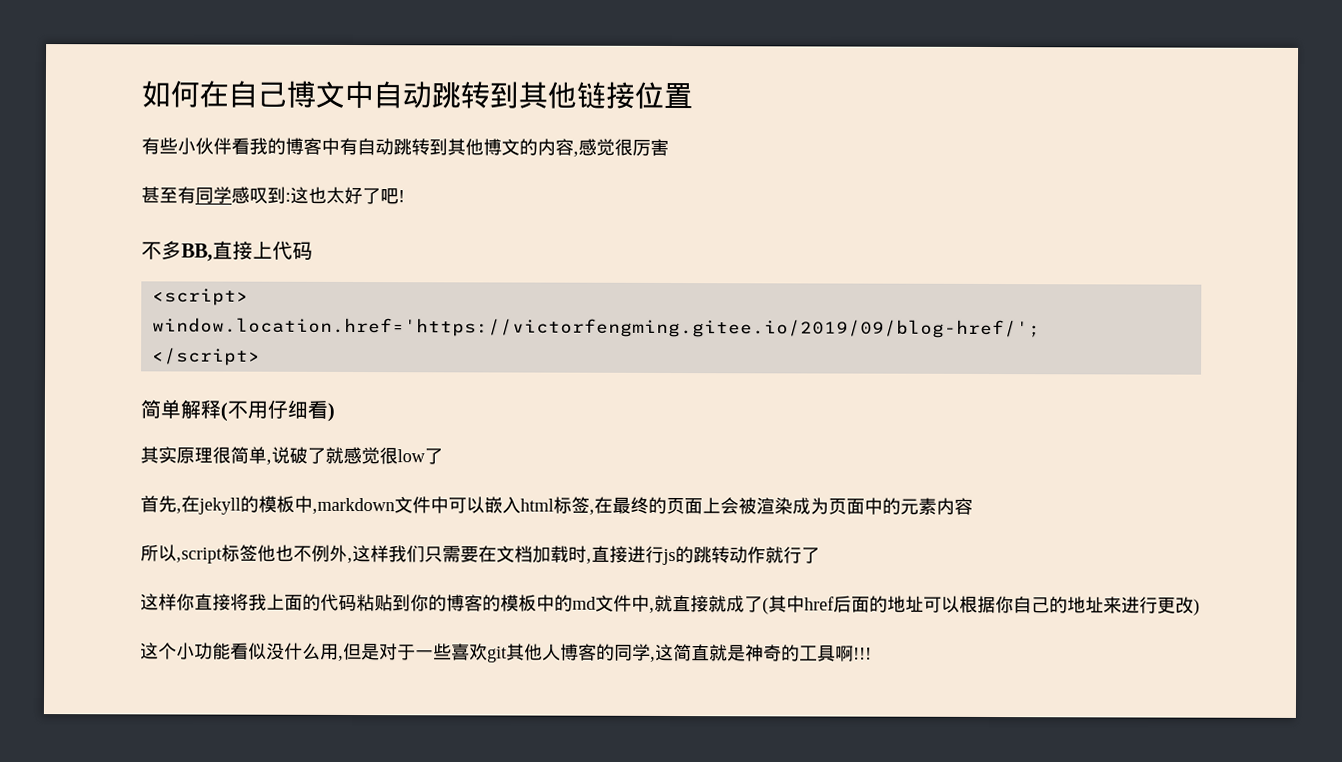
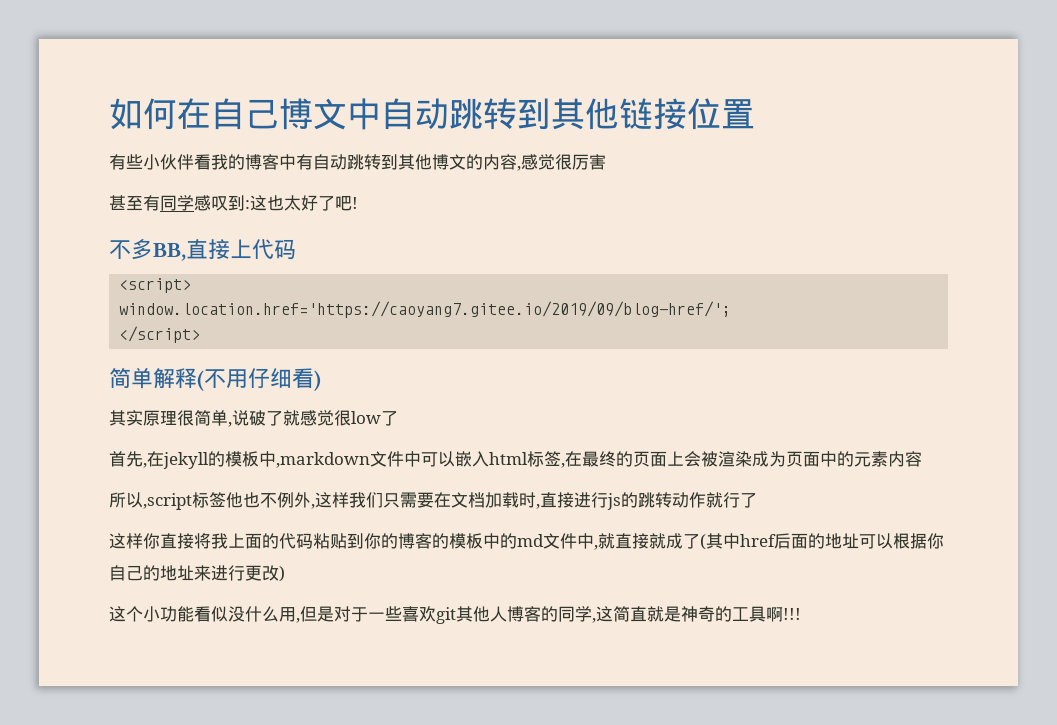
[151,317,1041,339] window.location.href='https://victorfengming.gitee.io/2019/09/blog-href/'; -> [119,301,732,318] window.location.href='https://caoyang7.gitee.io/2019/09/blog-href/';

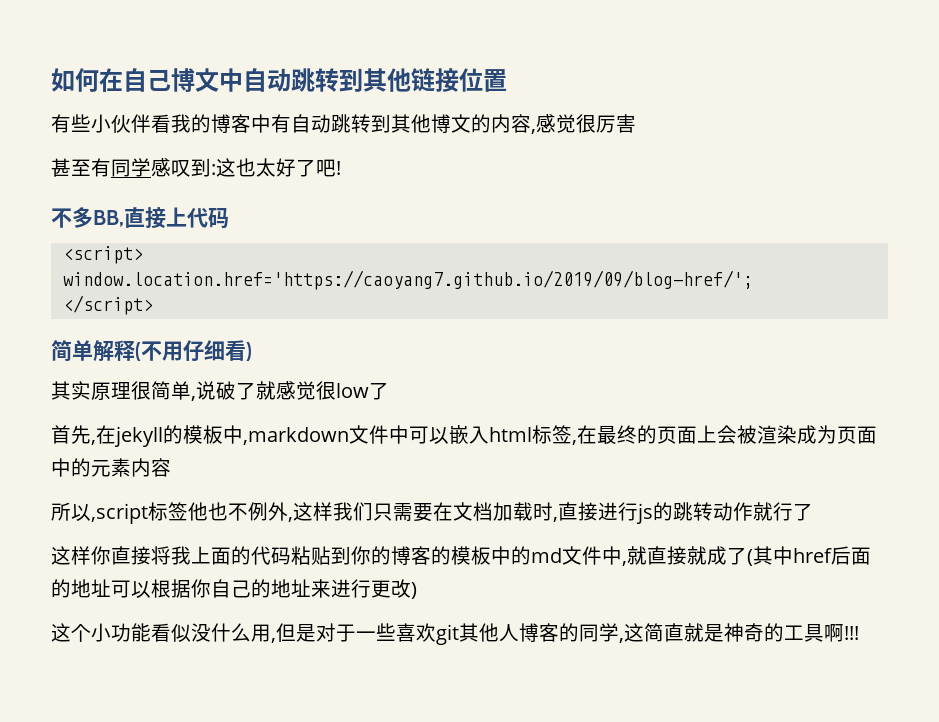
[119,301,732,318] window.location.href='https://caoyang7.gitee.io/2019/09/blog-href/'; -> [62,270,753,290] window.location.href='https://caoyang7.github.io/2019/09/blog-href/';

